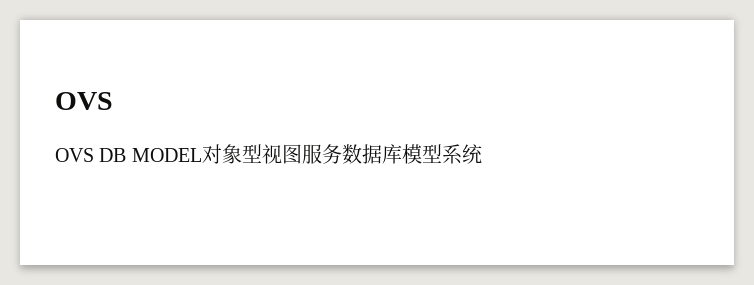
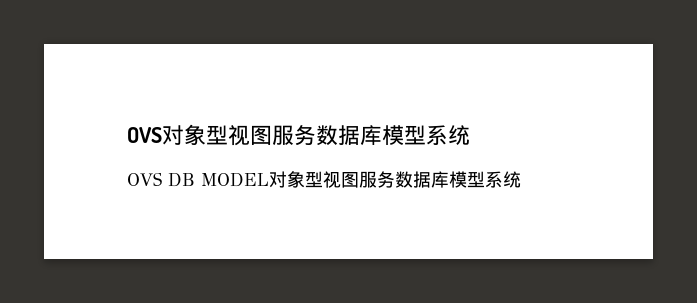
[55,92,113,110] OVS -> [127,124,470,146] OVS对象型视图服务数据库模型系统

